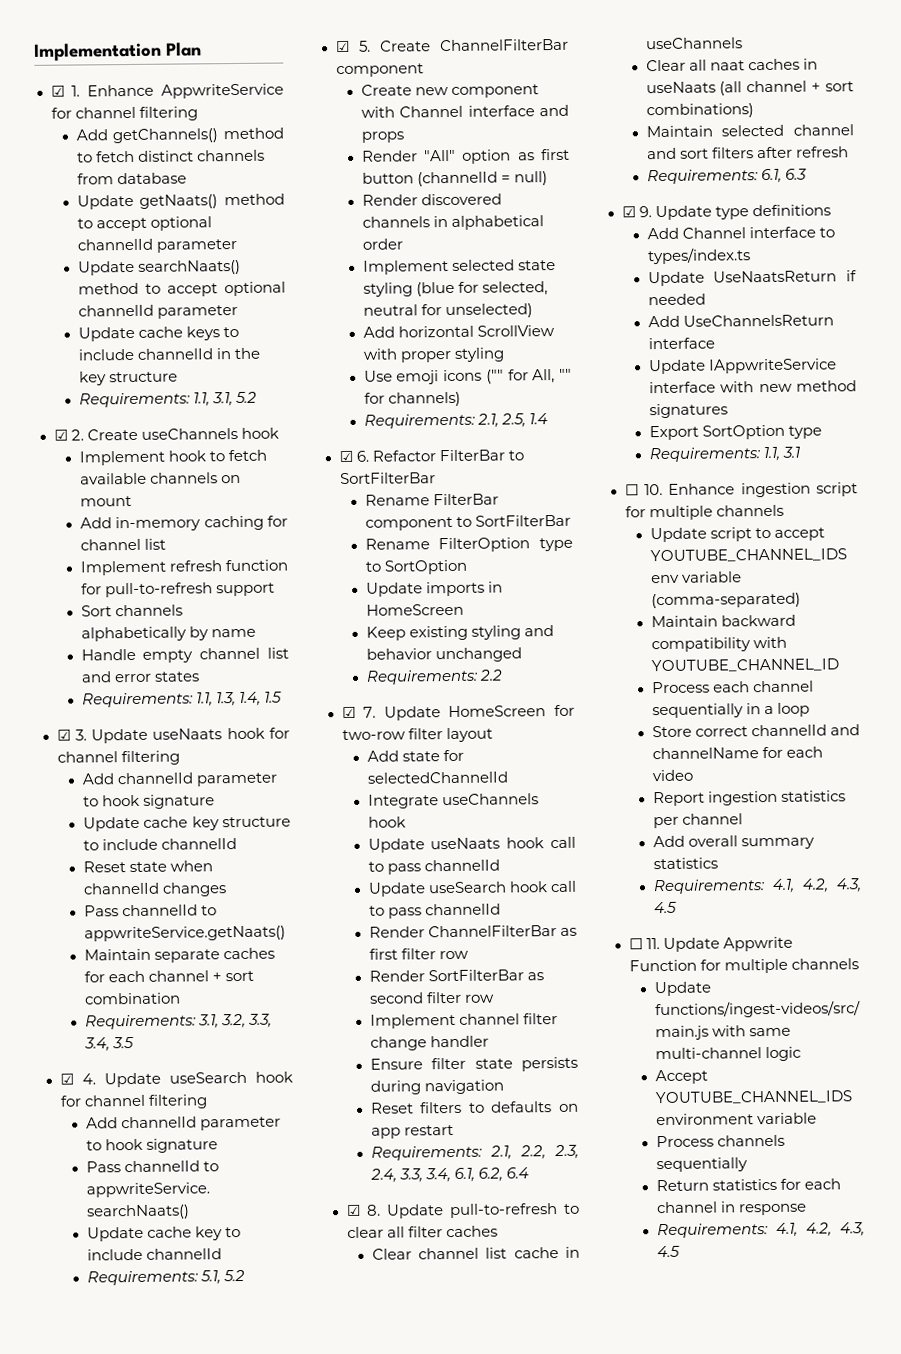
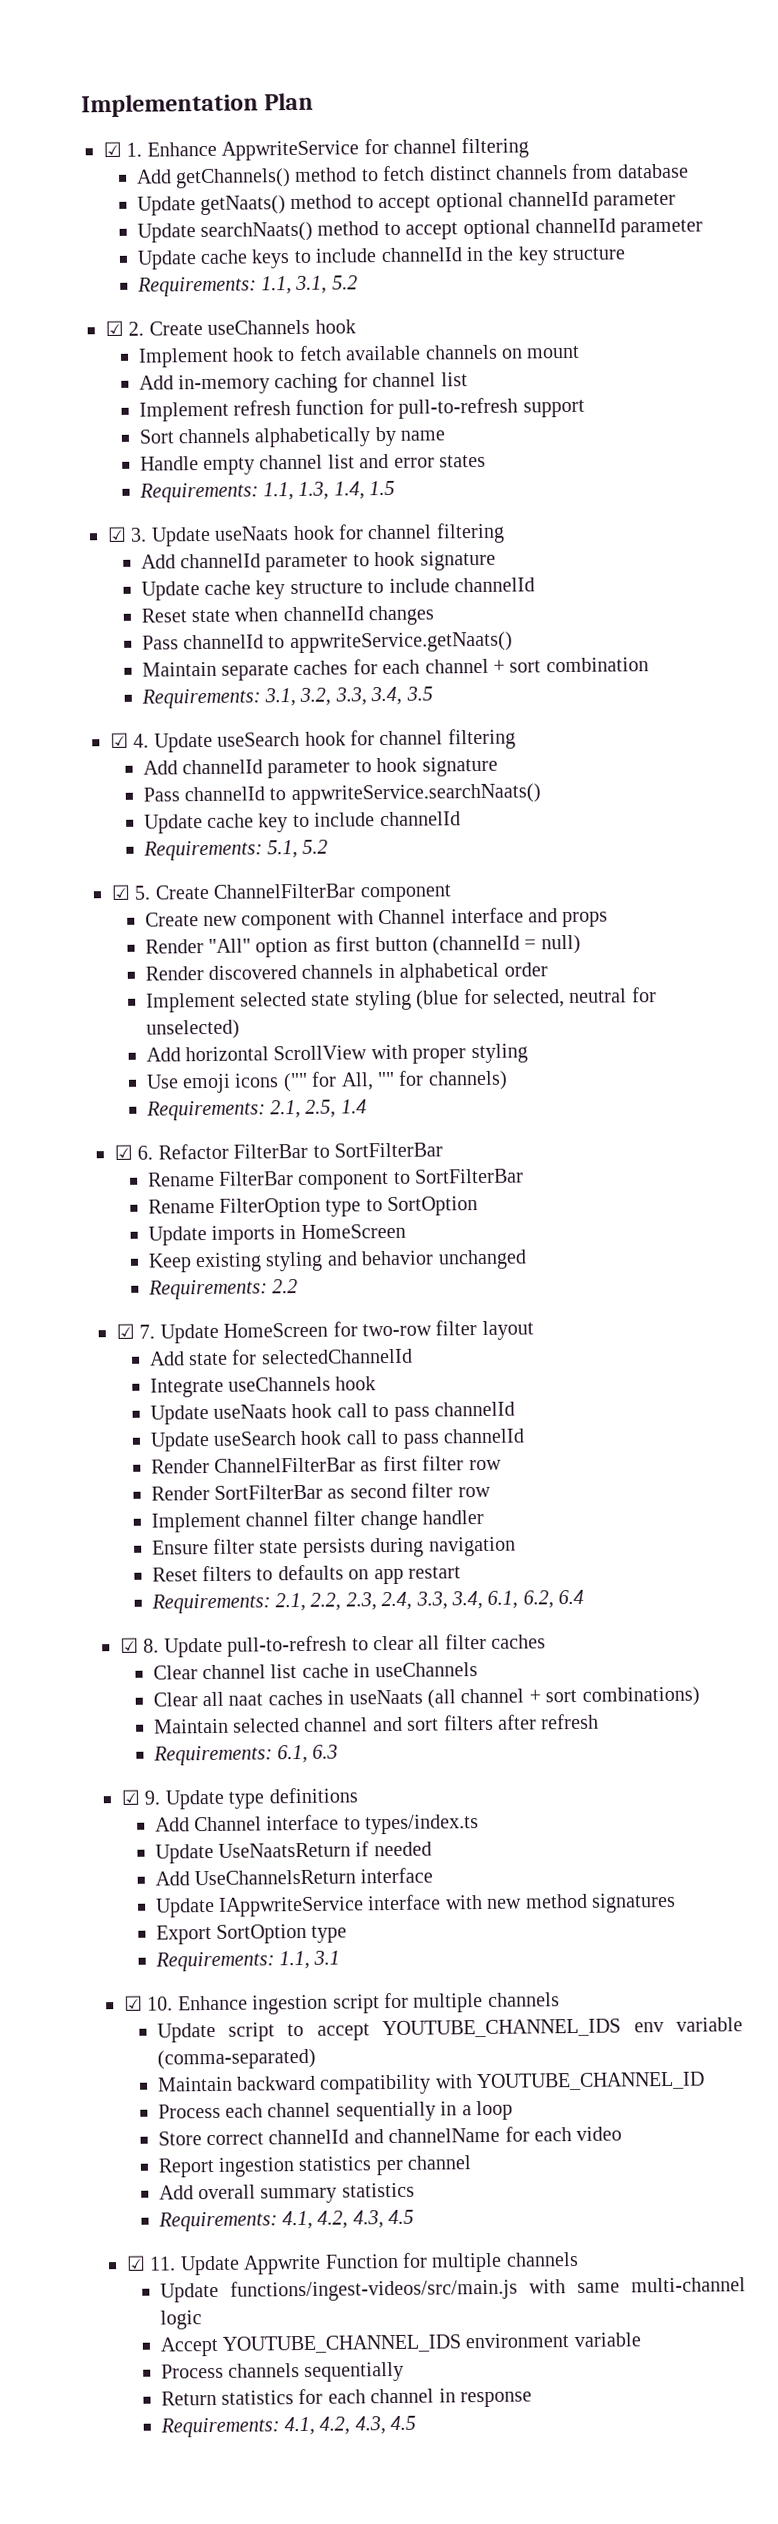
[624,484,639,496] ☐ -> [124,1995,143,2011] ☑
[628,938,643,950] ☐ -> [126,2255,146,2271] ☑

